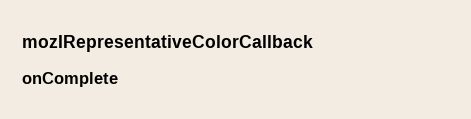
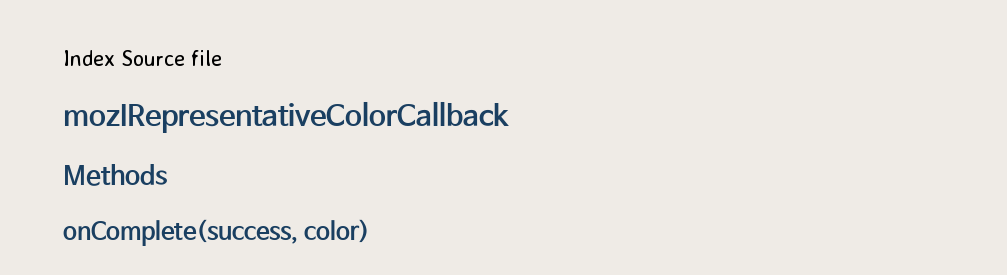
[22,35,313,52] [22,72,118,87] mozIRepresentativeColorCallback // onComplete -> [63,50,222,66] [63,101,509,133] [63,164,167,186] [63,219,371,246] Index Source file // mozIRepresentativeColorCallback // Methods // onComplete(success, color)

